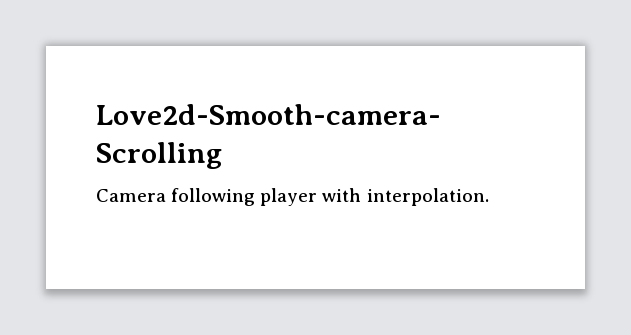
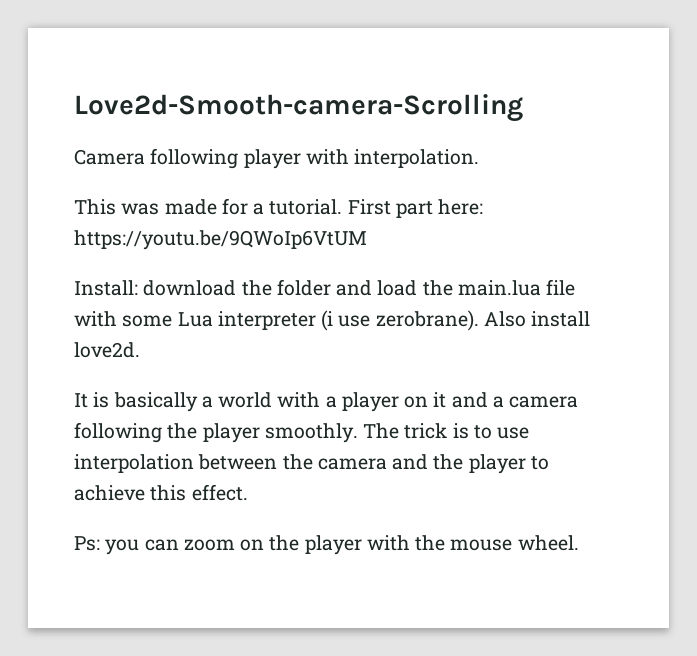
(489, 197) none -> [74,198,484,218] [74,230,367,250] [74,279,576,296] [74,310,591,331] [74,342,140,358] [74,392,579,412] [74,422,530,443] [74,454,549,474] [74,484,248,501] [74,535,579,555] // This was made for a tutorial. First part here: https://youtu.be/9QWoIp6VtUM // Install: download the folder and load the main.lua file with some Lua interpreter (i use zerobrane). Also install love2d. // It is basically a world with a player on it and a camera following the player smoothly. The trick is to use interpolation between the camera and the player to achieve this effect. // Ps: you can zoom on the player with the mouse wheel.

